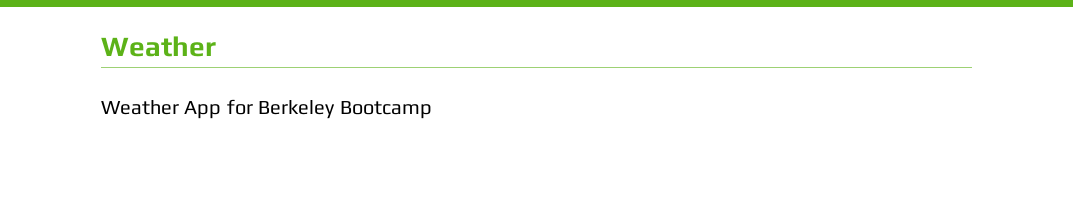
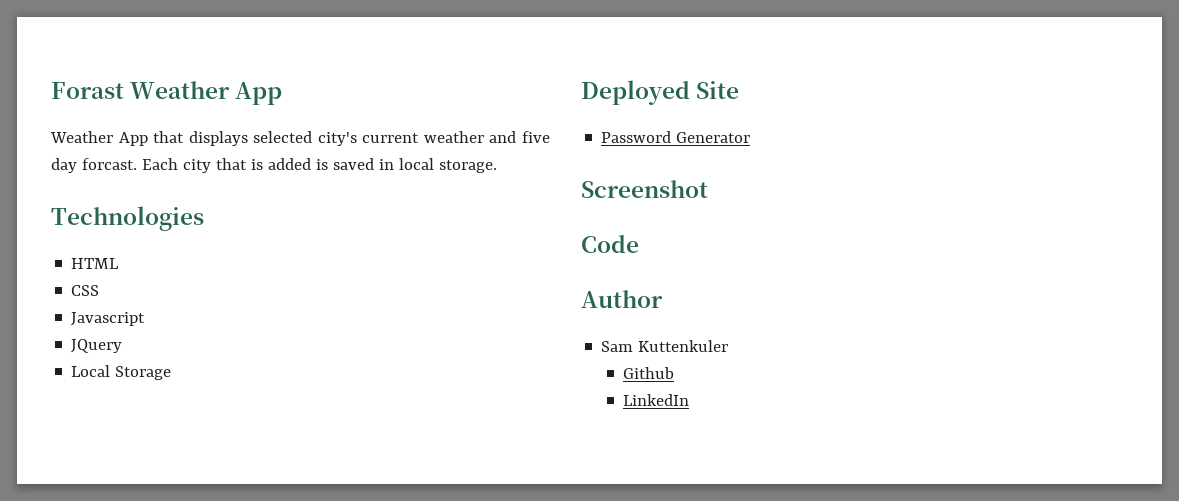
[101,36,216,57] [101,99,432,119] Weather // Weather App for Berkeley Bootcamp -> [51,81,283,105] [50,131,550,146] [51,158,497,173] [51,206,204,231] [71,258,120,269] [71,285,100,296] [71,312,146,326] [71,339,123,353] [71,365,172,380] [581,80,740,105] [601,131,751,143] [581,180,708,198] [581,235,639,253] [581,290,663,308] [601,340,729,352] [623,367,675,379] [623,394,690,406] Forast Weather App // Weather App that displays selected city's current weather and five day forcast. Each city that is added is saved in local storage. // Technologies // HTML // CSS // Javascript // JQuery // Local Storage // Deployed Site // Password Generator // Screenshot // Code // Author // Sam Kuttenkuler // Github // LinkedIn

